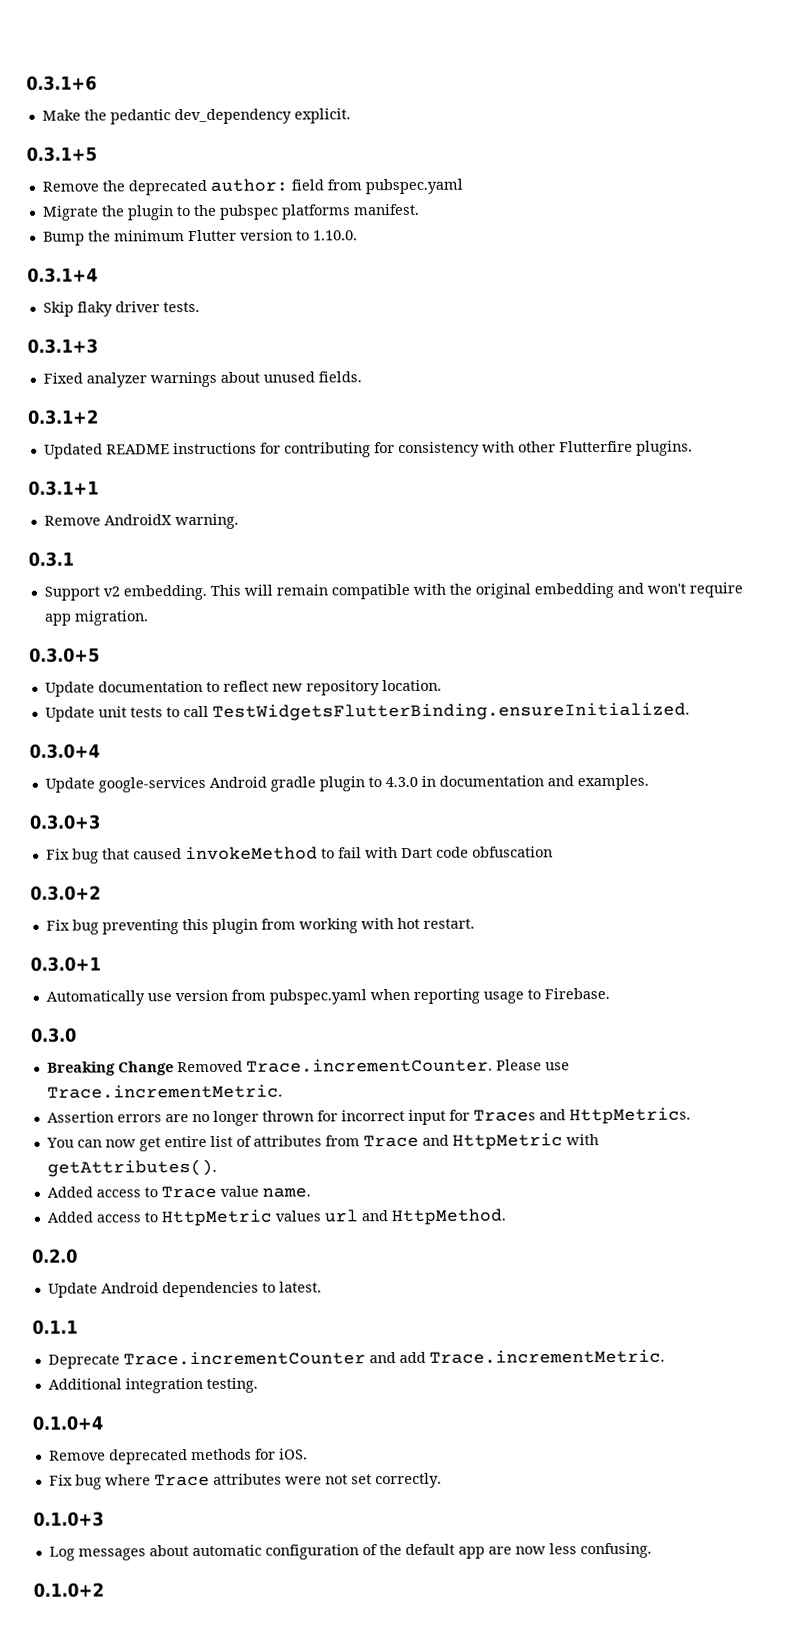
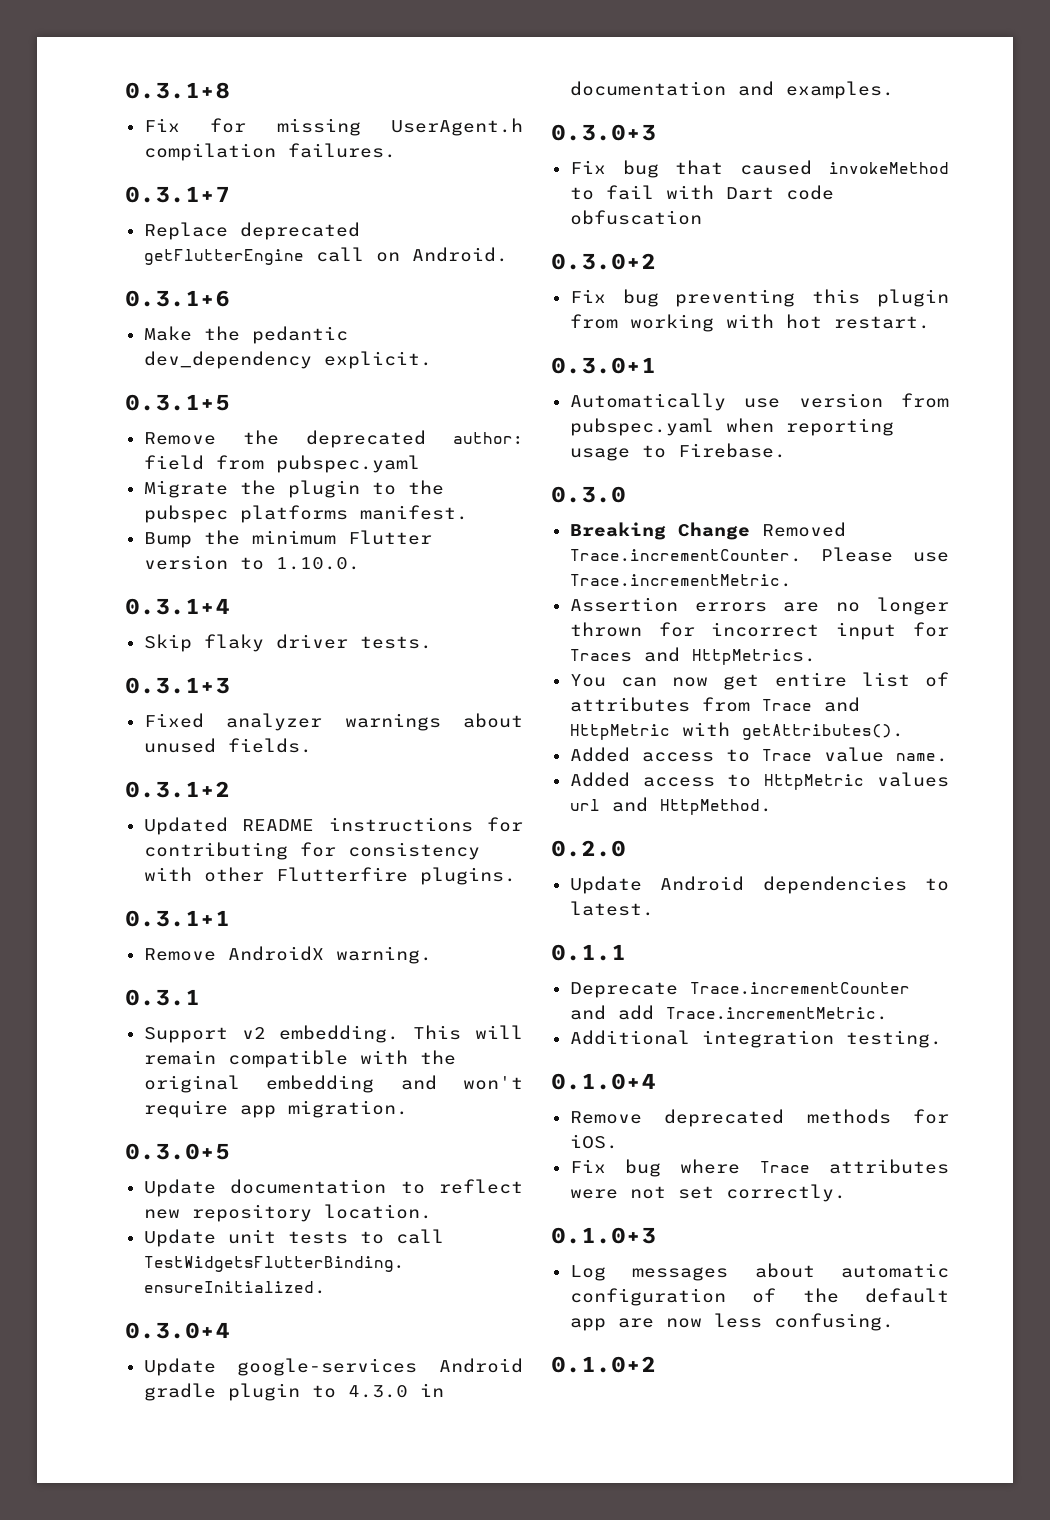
(26, 83) none -> [125,82,230,99] [143,118,523,136] [143,143,396,161] [125,186,230,203] [143,222,360,240] [143,247,508,265] 0.3.1+8 // Fix for missing UserAgent.h compilation failures. // 0.3.1+7 // Replace deprecated getFlutterEngine call on Android. //

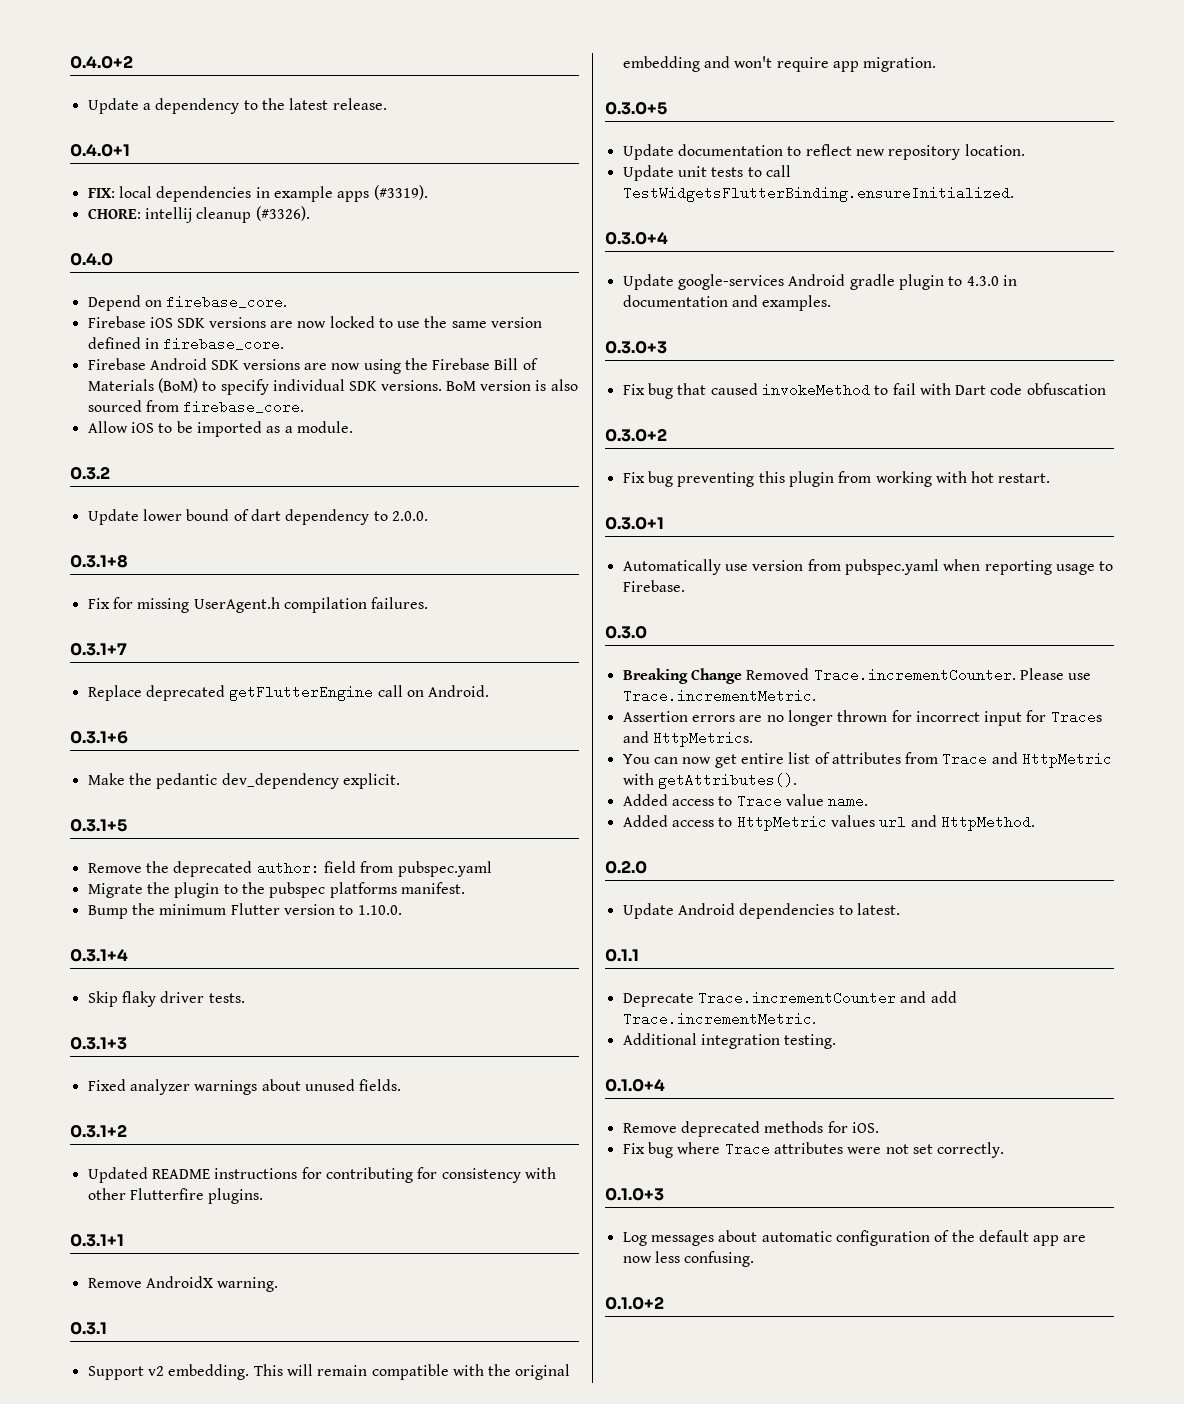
(125, 90) none -> [70,55,133,69] [87,98,387,114] [70,143,130,157] [87,185,428,202] [87,206,310,223] [70,252,113,266] [87,295,288,311] [87,316,543,328] [87,337,285,351] [87,358,538,374] [87,378,578,395] [87,400,305,414] [87,421,353,437] [70,466,110,480] [87,509,428,525] 0.4.0+2 // Update a dependency to the latest release. // 0.4.0+1 // FIX: local dependencies in example apps (#3319). // CHORE: intellij cleanup (#3326). // 0.4.0 // Depend on firebase_core. // Firebase iOS SDK versions are now locked to use the same version defined in firebase_core. // Firebase Android SDK versions are now using the Firebase Bill of Materials (BoM) to specify individual SDK versions. BoM version is also sourced from firebase_core. // Allow iOS to be imported as a module. // 0.3.2 // Update lower bound of dart dependency to 2.0.0. //

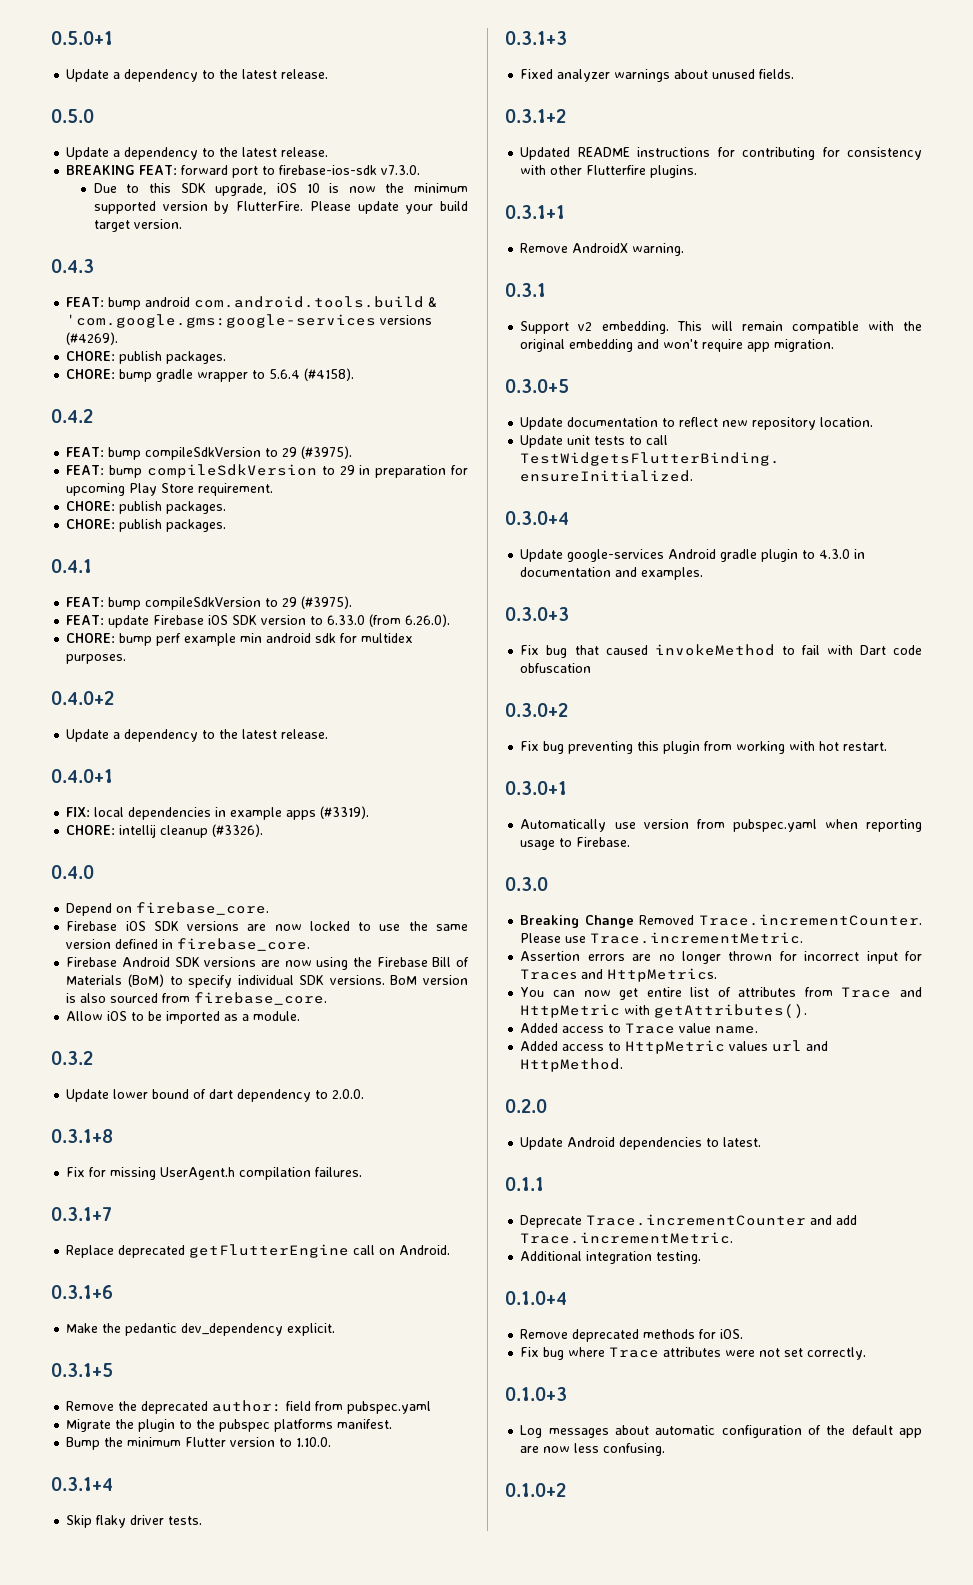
(70, 62) none -> [51,31,113,45] [66,69,329,82] [51,109,94,123] [66,147,329,160] [66,165,421,178] [93,183,468,196] [93,201,469,214] [93,219,182,232] [51,259,94,273] [66,296,438,310] [66,314,433,328] [66,332,119,345] [66,351,227,364] [66,368,355,382] [51,409,93,423] [66,446,353,460] [66,464,469,478] [66,483,274,496] [66,501,227,514] [66,519,227,532] [51,559,92,573] [66,596,353,610] [66,614,451,628] [66,633,414,646] [66,654,127,664] 0.5.0+1 // Update a dependency to the latest release. // 0.5.0 // Update a dependency to the latest release. // BREAKING FEAT: forward port to firebase-ios-sdk v7.3.0. // Due to this SDK upgrade, iOS 10 is now the minimum supported version by FlutterFire. Please update your build target version. // 0.4.3 // FEAT: bump android com.android.tools.build & 'com.google.gms:google-services versions (#4269). // CHORE: publish packages. // CHORE: bump gradle wrapper to 5.6.4 (#4158). // 0.4.2 // FEAT: bump compileSdkVersion to 29 (#3975). // FEAT: bump compileSdkVersion to 29 in preparation for upcoming Play Store requirement. // CHORE: publish packages. // CHORE: publish packages. // 0.4.1 // FEAT: bump compileSdkVersion to 29 (#3975). // FEAT: update Firebase iOS SDK version to 6.33.0 (from 6.26.0). // CHORE: bump perf example min android sdk for multidex purposes. //

